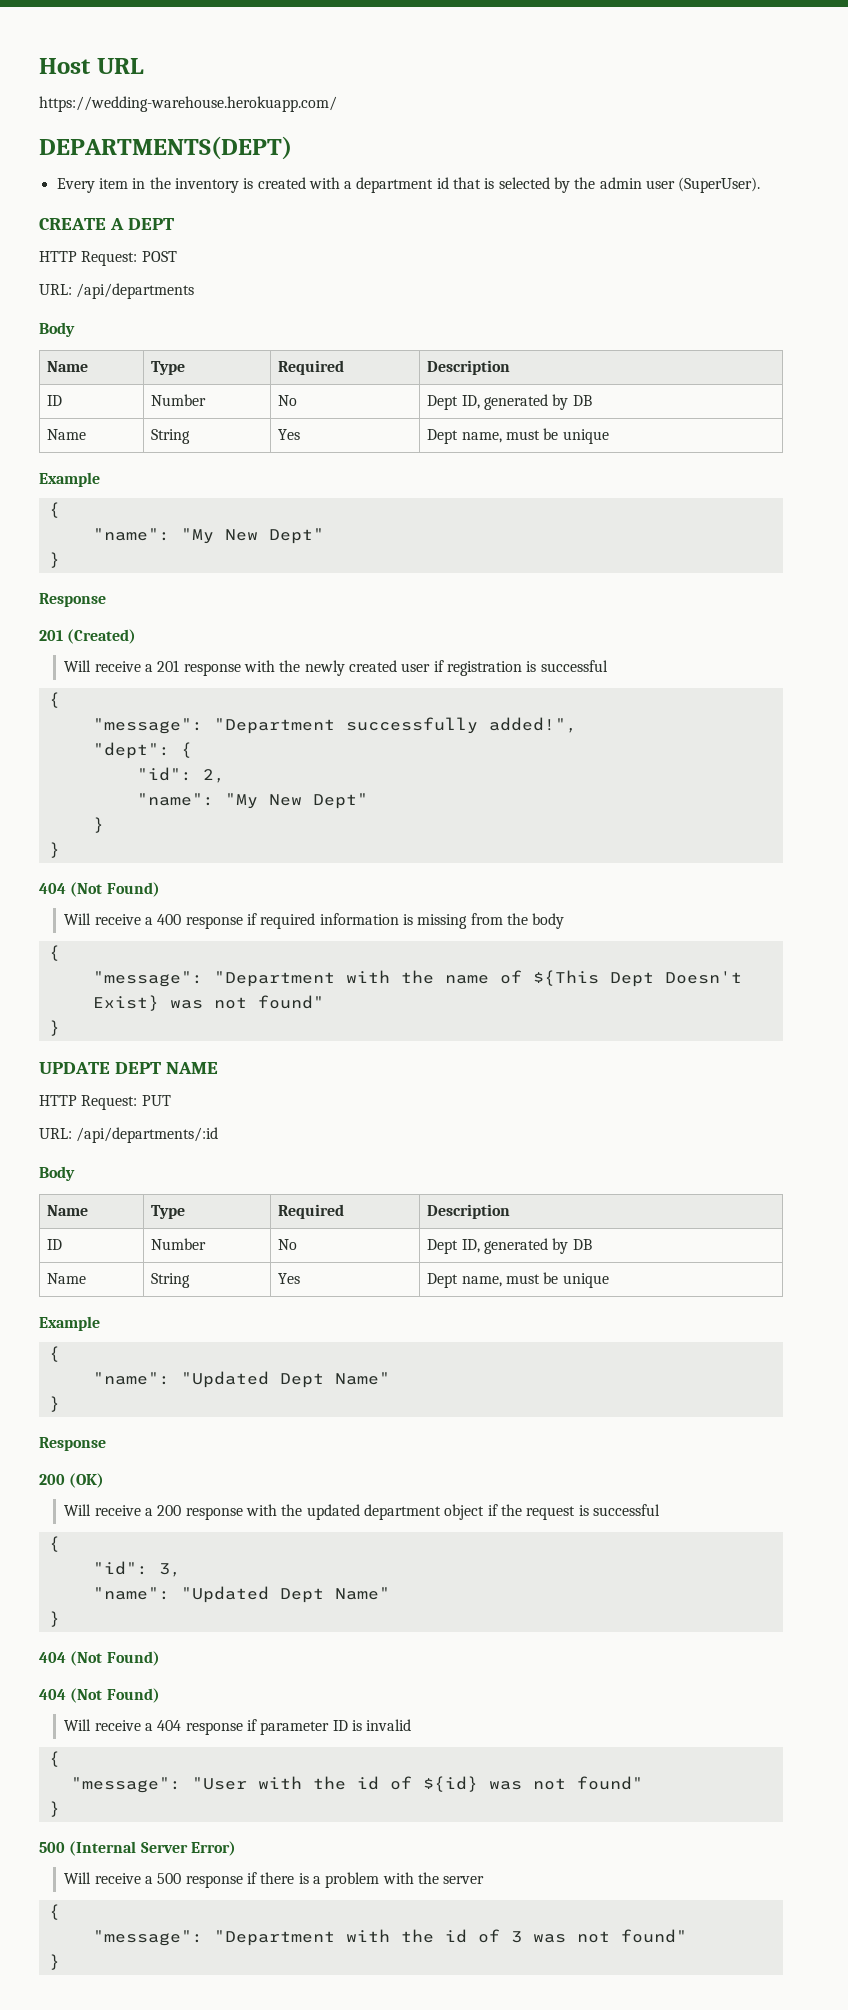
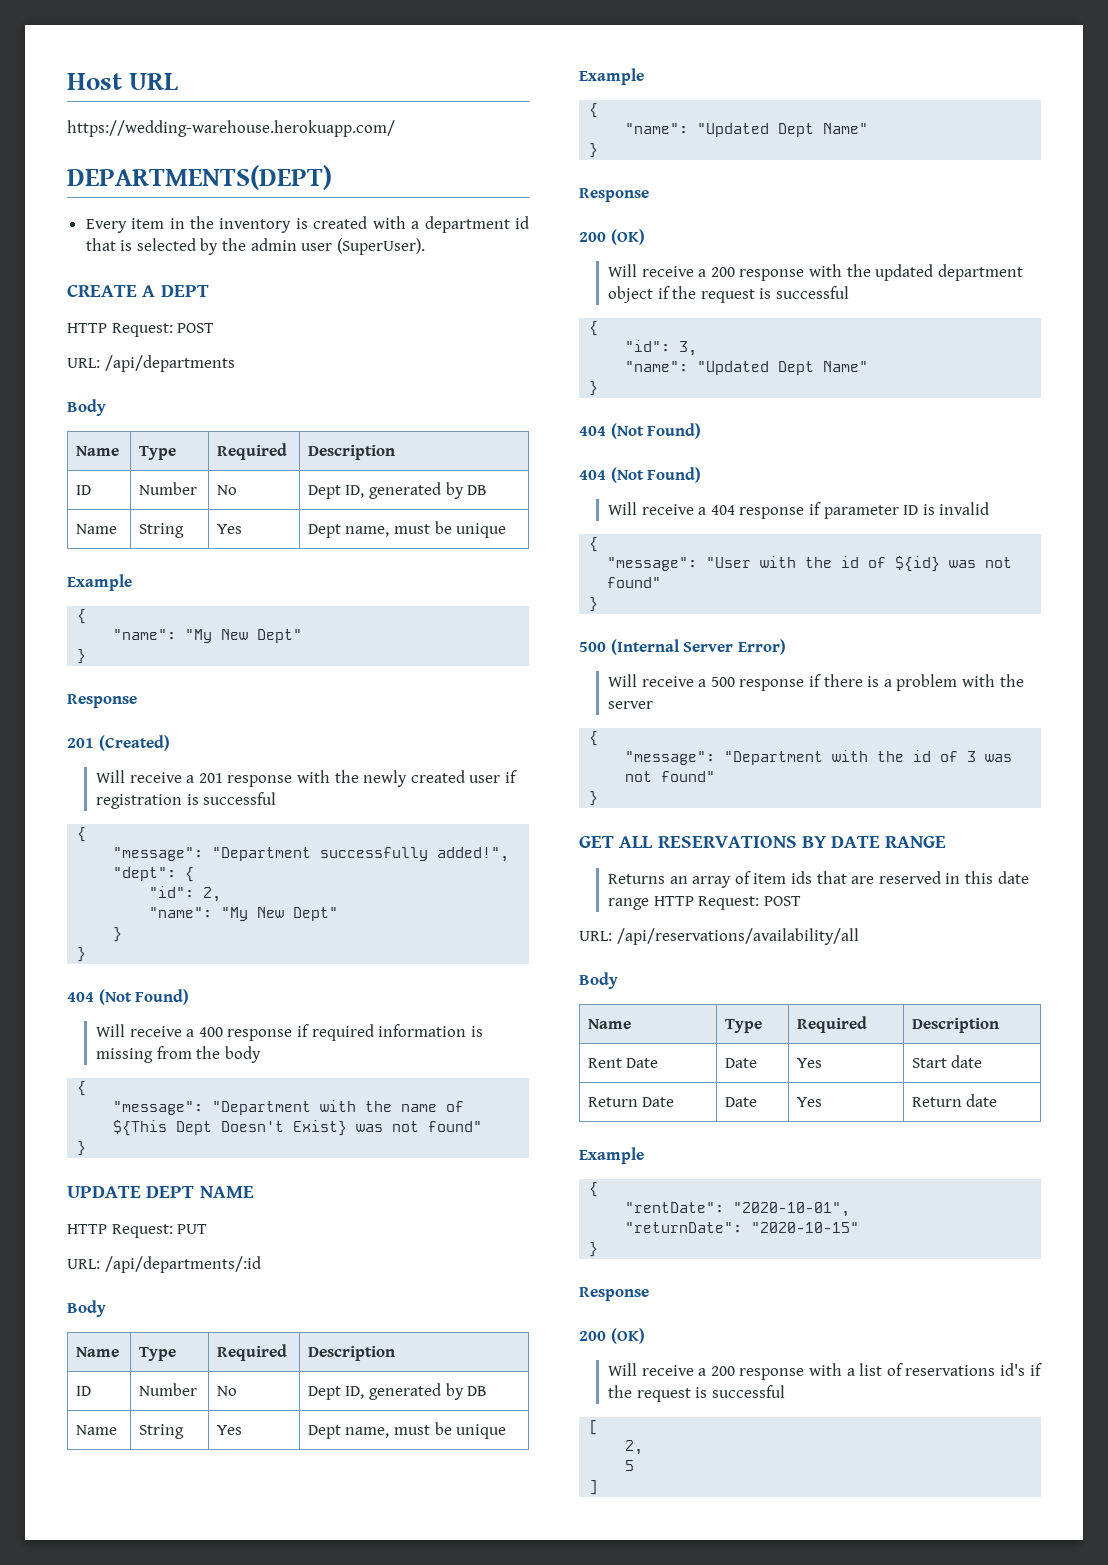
(60, 1962) none -> [579,836,947,848] [608,871,1029,888] [608,896,801,910] [579,928,859,945] [579,972,618,989] [587,1019,631,1029] [724,1019,762,1033] [796,1016,867,1033] [911,1018,999,1033] [587,1058,659,1068] [724,1058,757,1068] [796,1058,822,1068] [911,1055,983,1068] [587,1097,675,1107] [724,1097,757,1107] [796,1097,822,1107] [911,1094,998,1107] [579,1147,644,1164] [589,1182,599,1197] [625,1202,851,1217] [625,1222,860,1233] [589,1242,599,1257] [579,1287,649,1301] [579,1328,645,1344] [608,1363,1042,1380] [608,1385,785,1402] [589,1420,599,1435] [625,1440,644,1455] [625,1460,635,1471] [589,1480,599,1495] // GET ALL RESERVATIONS BY DATE RANGE // Returns an array of item ids that are reserved in this date range HTTP Request: POST // URL: /api/reservations/availability/all // Body // Name | Type | Required | Description // Rent Date | Date | Yes | Start date // Return Date | Date | Yes | Return date // Example // { // "rentDate": "2020-10-01", // "returnDate": "2020-10-15" // } // Response // 200 (OK) // Will receive a 200 response with a list of reservations id's if the request is successful // [ // 2, // 5 // ]

